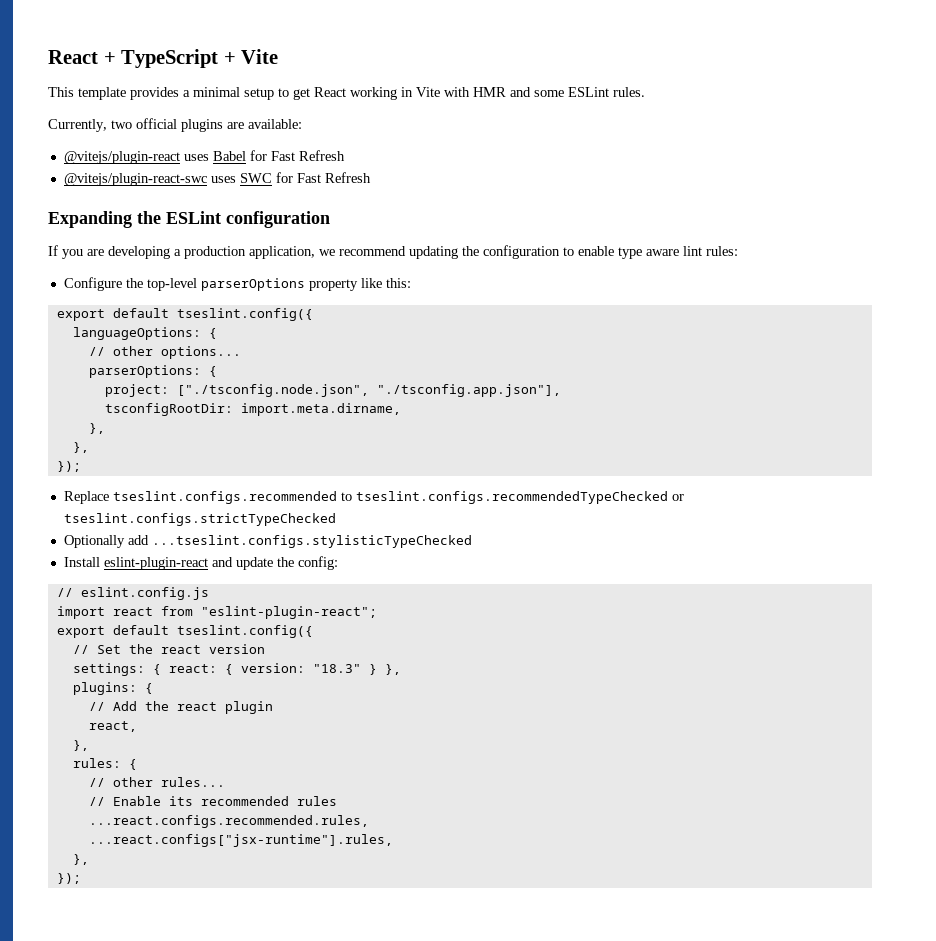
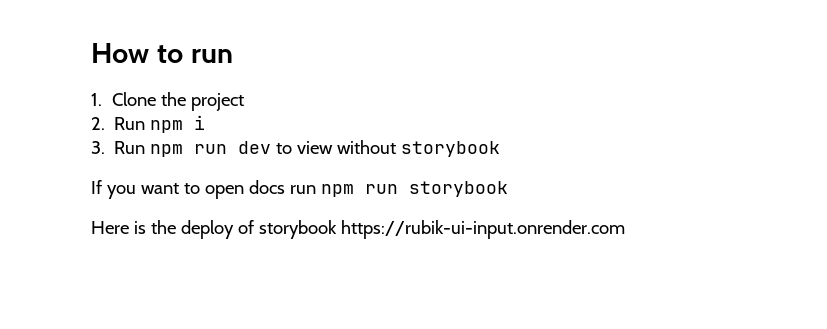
[48,49,279,68] [48,87,645,100] [48,118,302,132] [63,150,345,164] [63,172,371,186] [48,211,330,228] [48,245,738,259] [63,277,411,291] [56,308,313,321] [72,327,217,340] [88,346,241,359] [88,365,217,378] [104,384,561,397] [104,403,401,416] [88,423,105,434] [72,442,89,453] [56,461,81,472] [63,491,684,504] [63,513,336,526] [63,535,472,548] [63,556,338,570] [56,587,209,600] [56,606,377,619] [56,625,313,638] [72,644,265,654] [72,663,401,676] [72,682,153,695] [88,701,273,714] [88,721,137,732] [72,740,89,751] [72,758,137,770] [88,777,225,787] [88,796,337,806] [88,815,369,828] [88,834,393,847] [72,854,89,865] [56,873,81,884] React + TypeScript + Vite // This template provides a minimal setup to get React working in Vite with HMR and some ESLint rules. // Currently, two official plugins are available: // @vitejs/plugin-react uses Babel for Fast Refresh // @vitejs/plugin-react-swc uses SWC for Fast Refresh // Expanding the ESLint configuration // If you are developing a production application, we recommend updating the configuration to enable type aware lint rules: // Configure the top-level parserOptions property like this: // export default tseslint.config({ // languageOptions: { // // other options... // parserOptions: { // project: ["./tsconfig.node.json", "./tsconfig.app.json"], // tsconfigRootDir: import.meta.dirname, // }, // }, // }); // Replace tseslint.configs.recommended to tseslint.configs.recommendedTypeChecked or tseslint.configs.strictTypeChecked // Optionally add ...tseslint.configs.stylisticTypeChecked // Install eslint-plugin-react and update the config: // // eslint.config.js // import react from "eslint-plugin-react"; // export default tseslint.config({ // // Set the react version // settings: { react: { version: "18.3" } }, // plugins: { // // Add the react plugin // react, // }, // rules: { // // other rules... // // Enable its recommended rules // ...react.configs.recommended.rules, // ...react.configs["jsx-runtime"].rules, // }, // }); -> [91,43,233,63] [91,92,245,111] [91,115,206,133] [91,140,501,157] [91,180,508,199] [91,220,625,239] How to run // 1. Clone the project // 2. Run npm i // 3. Run npm run dev to view without storybook // If you want to open docs run npm run storybook // Here is the deploy of storybook https://rubik-ui-input.onrender.com

